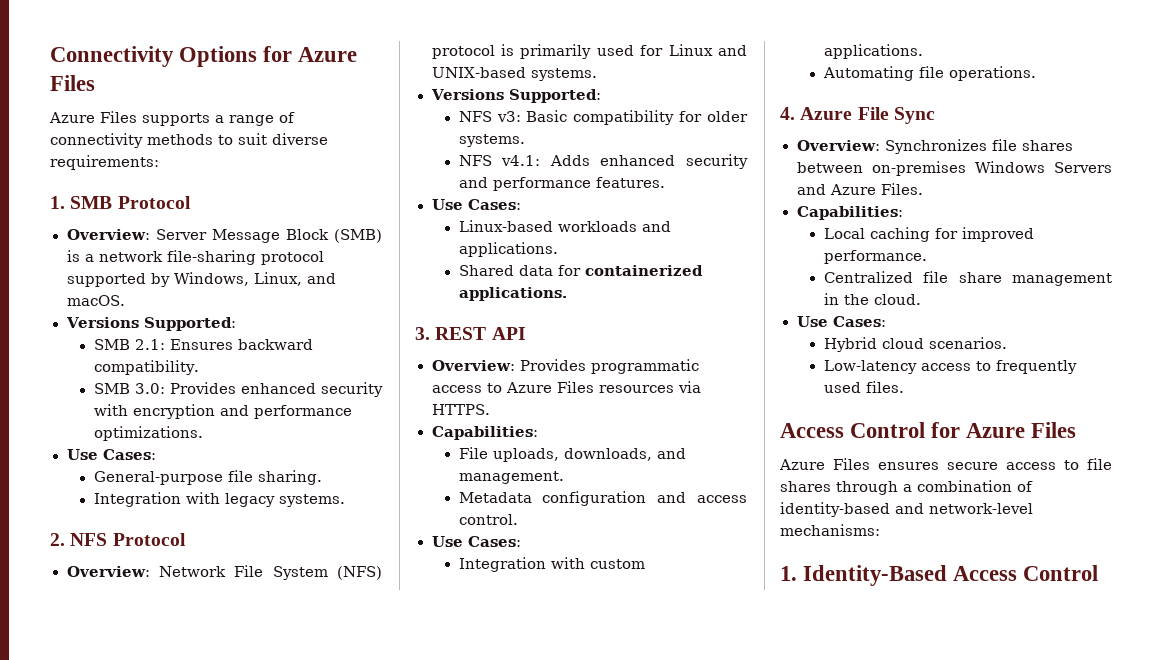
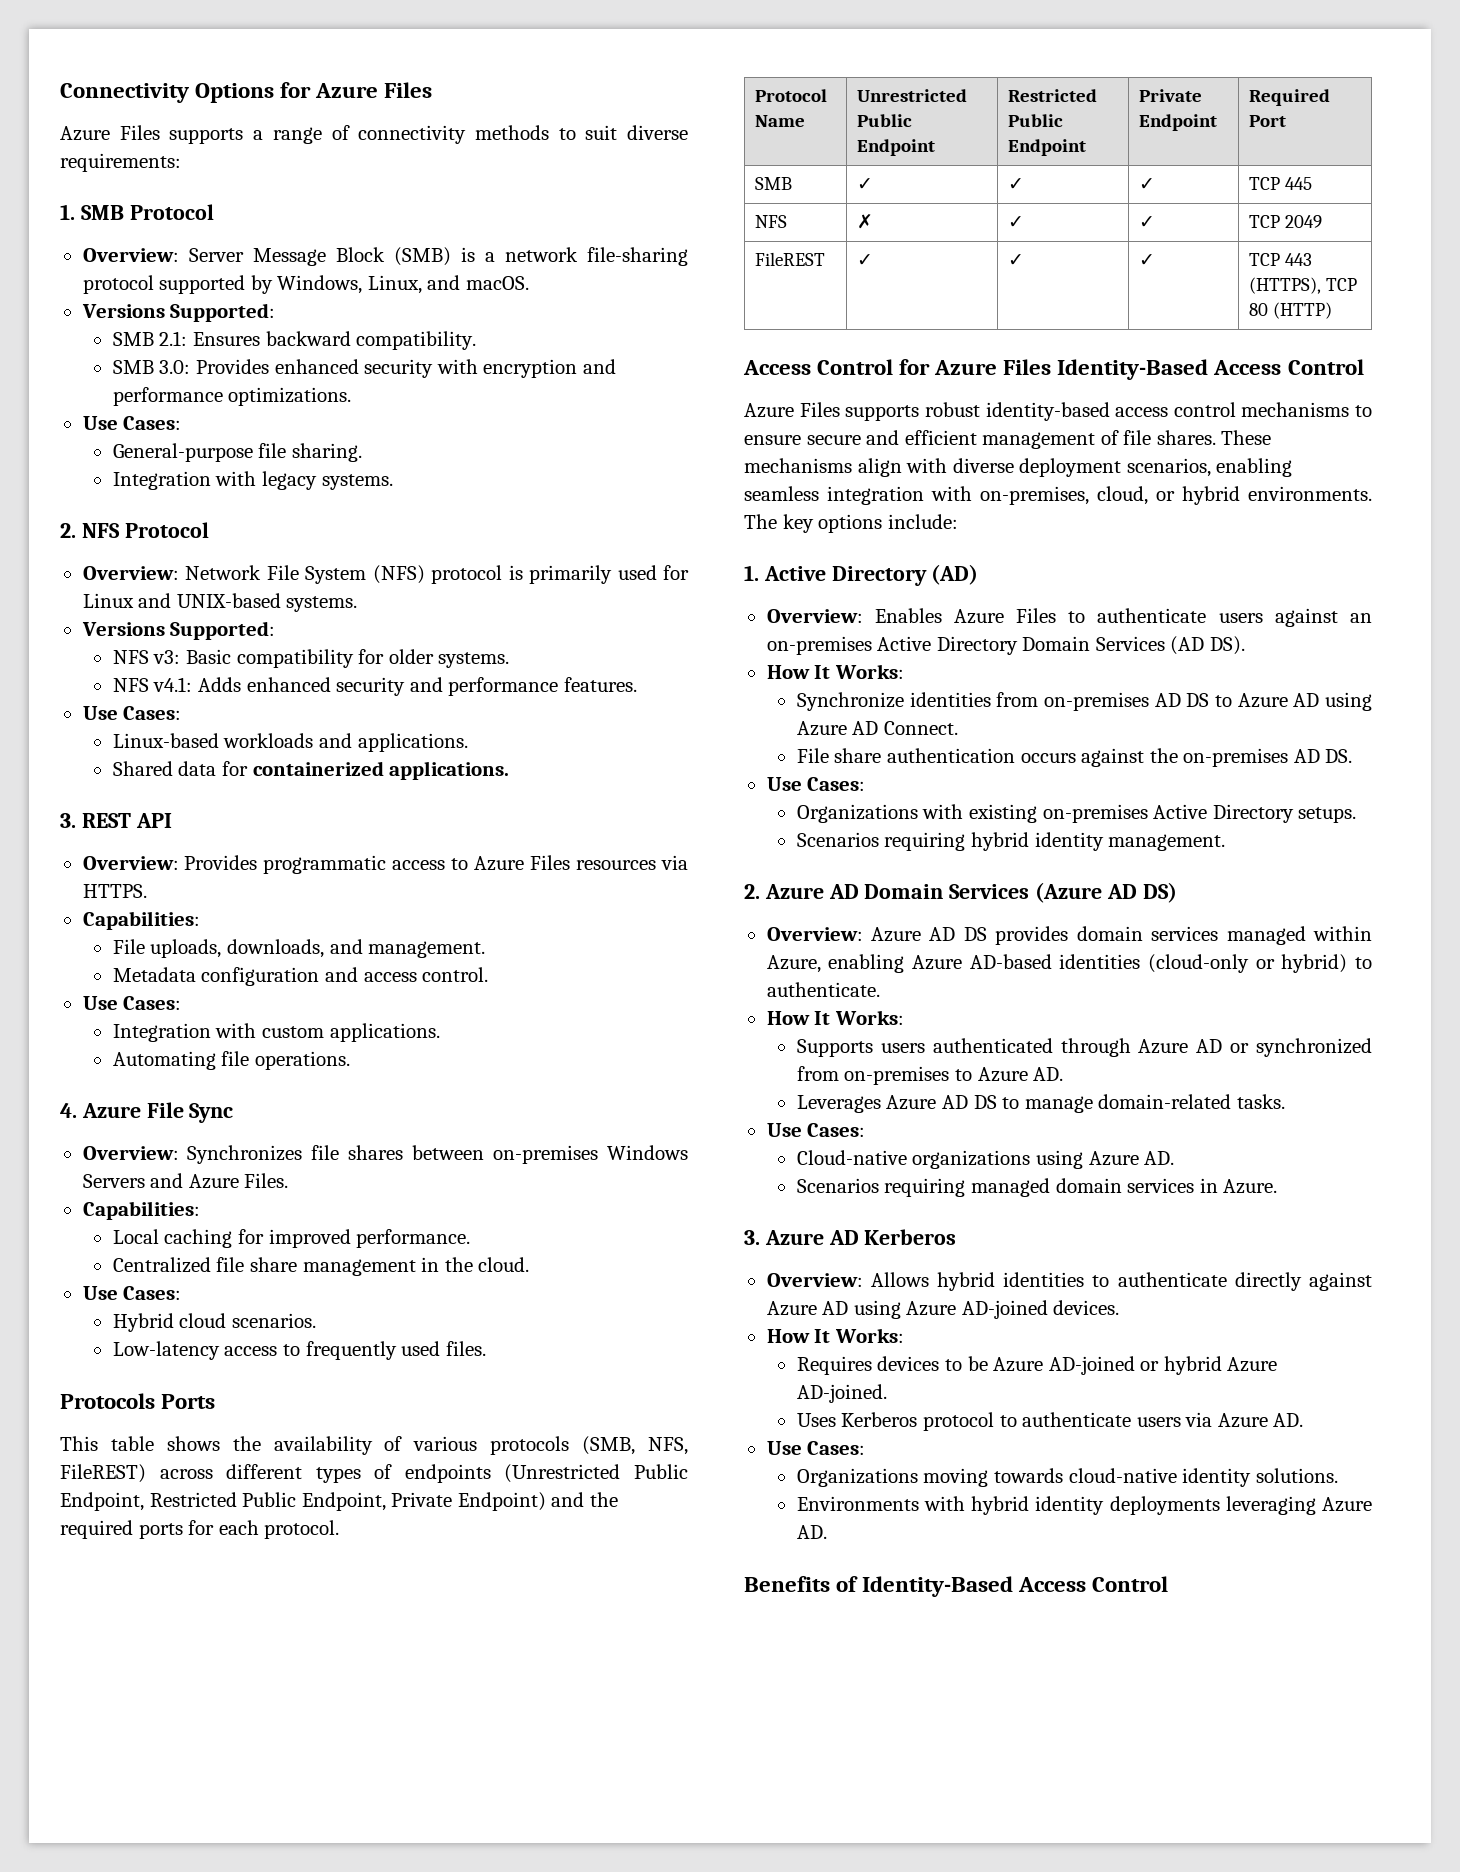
(904, 387) none -> [60,1393,216,1409] [60,1436,689,1455] [60,1464,688,1483] [60,1492,618,1511] [60,1520,340,1539] [755,89,828,102] [755,115,806,127] [857,89,968,102] [857,114,913,127] [857,139,936,156] [1008,89,1098,102] [1008,114,1064,127] [1008,139,1087,156] [1139,89,1203,102] [1139,114,1218,131] [1249,89,1331,106] [1249,115,1287,127] [755,177,793,190] [857,178,874,190] [1008,178,1025,190] [1139,178,1156,190] [1249,177,1313,190] [755,215,788,228] [857,214,874,229] [1008,216,1025,228] [1139,216,1156,228] [1249,215,1323,228] [755,252,826,266] [857,254,874,266] [1008,254,1025,266] [1139,254,1156,266] [1249,253,1313,266] [1249,277,1358,294] [1249,302,1333,319] // Protocols Ports // This table shows the availability of various protocols (SMB, NFS, FileREST) across different types of endpoints (Unrestricted Public Endpoint, Restricted Public Endpoint, Private Endpoint) and the required ports for each protocol. // Protocol Name | Unrestricted Public Endpoint | Restricted Public Endpoint | Private Endpoint | Required Port // SMB | ✓ | ✓ | ✓ | TCP 445 // NFS | ✗ | ✓ | ✓ | TCP 2049 // FileREST | ✓ | ✓ | ✓ | TCP 443 (HTTPS), TCP 80 (HTTP)
[779,458,1112,470] [780,480,1033,495] [780,502,1033,517] [780,524,880,536] [780,566,797,581] // Azure Files ensures secure access to file shares through a combination of identity-based and network-level mechanisms: // 1. -> [1057,359,1364,380] [744,402,1372,421] [744,430,1272,449] [744,458,1293,477] [744,486,1372,505] [744,514,958,533] [744,564,979,586] [766,608,1372,627] [766,636,1245,655] [766,664,904,679] [796,692,1372,711] [796,721,959,736] [796,748,1353,767] [766,777,866,791] [796,804,1357,823] [796,832,1226,851] [744,882,1177,903] [766,926,1372,945] [766,954,1372,973] [766,982,880,997] [766,1010,904,1025] [796,1038,1372,1057] [796,1066,1064,1085] [796,1094,1285,1113] [766,1123,866,1137] [796,1150,1175,1169] [796,1178,1278,1197] [744,1229,957,1245] [766,1272,1372,1291] [766,1300,1120,1319] [766,1328,904,1343] [796,1356,1278,1375] [796,1384,887,1403] [796,1412,1304,1431] [766,1441,866,1455] [796,1468,1338,1487] [796,1496,1372,1515] [796,1525,827,1539] [744,1576,859,1592] Identity-Based Access Control // Azure Files supports robust identity-based access control mechanisms to ensure secure and efficient management of file shares. These mechanisms align with diverse deployment scenarios, enabling seamless integration with on-premises, cloud, or hybrid environments. The key options include: // 1. Active Directory (AD) // Overview: Enables Azure Files to authenticate users against an on-premises Active Directory Domain Services (AD DS). // How It Works: // Synchronize identities from on-premises AD DS to Azure AD using Azure AD Connect. // File share authentication occurs against the on-premises AD DS. // Use Cases: // Organizations with existing on-premises Active Directory setups. // Scenarios requiring hybrid identity management. // 2. Azure AD Domain Services (Azure AD DS) // Overview: Azure AD DS provides domain services managed within Azure, enabling Azure AD-based identities (cloud-only or hybrid) to authenticate. // How It Works: // Supports users authenticated through Azure AD or synchronized from on-premises to Azure AD. // Leverages Azure AD DS to manage domain-related tasks. // Use Cases: // Cloud-native organizations using Azure AD. // Scenarios requiring managed domain services in Azure. // 3. Azure AD Kerberos // Overview: Allows hybrid identities to authenticate directly against Azure AD using Azure AD-joined devices. // How It Works: // Requires devices to be Azure AD-joined or hybrid Azure AD-joined. // Uses Kerberos protocol to authenticate users via Azure AD. // Use Cases: // Organizations moving towards cloud-native identity solutions. // Environments with hybrid identity deployments leveraging Azure AD. // Benefits of

